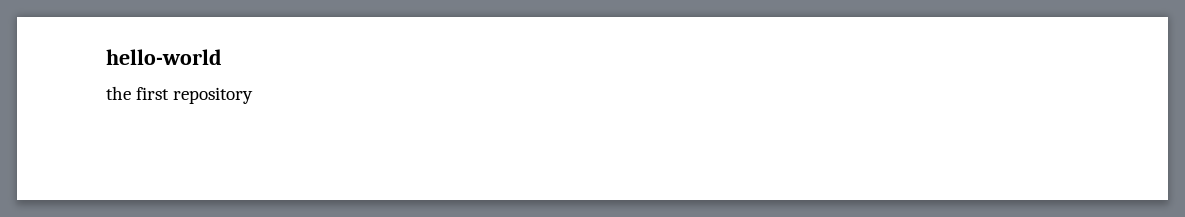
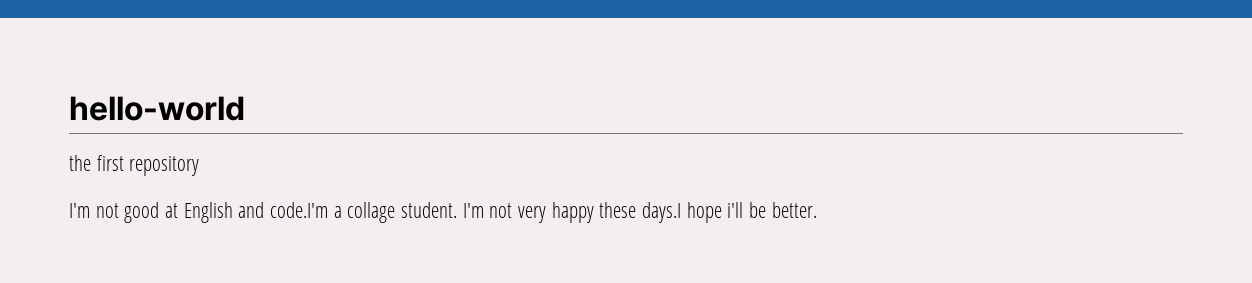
(254, 95) none -> [69,202,817,223] // I'm not good at English and code.I'm a collage student. I'm not very happy these days.I hope i'll be better.

